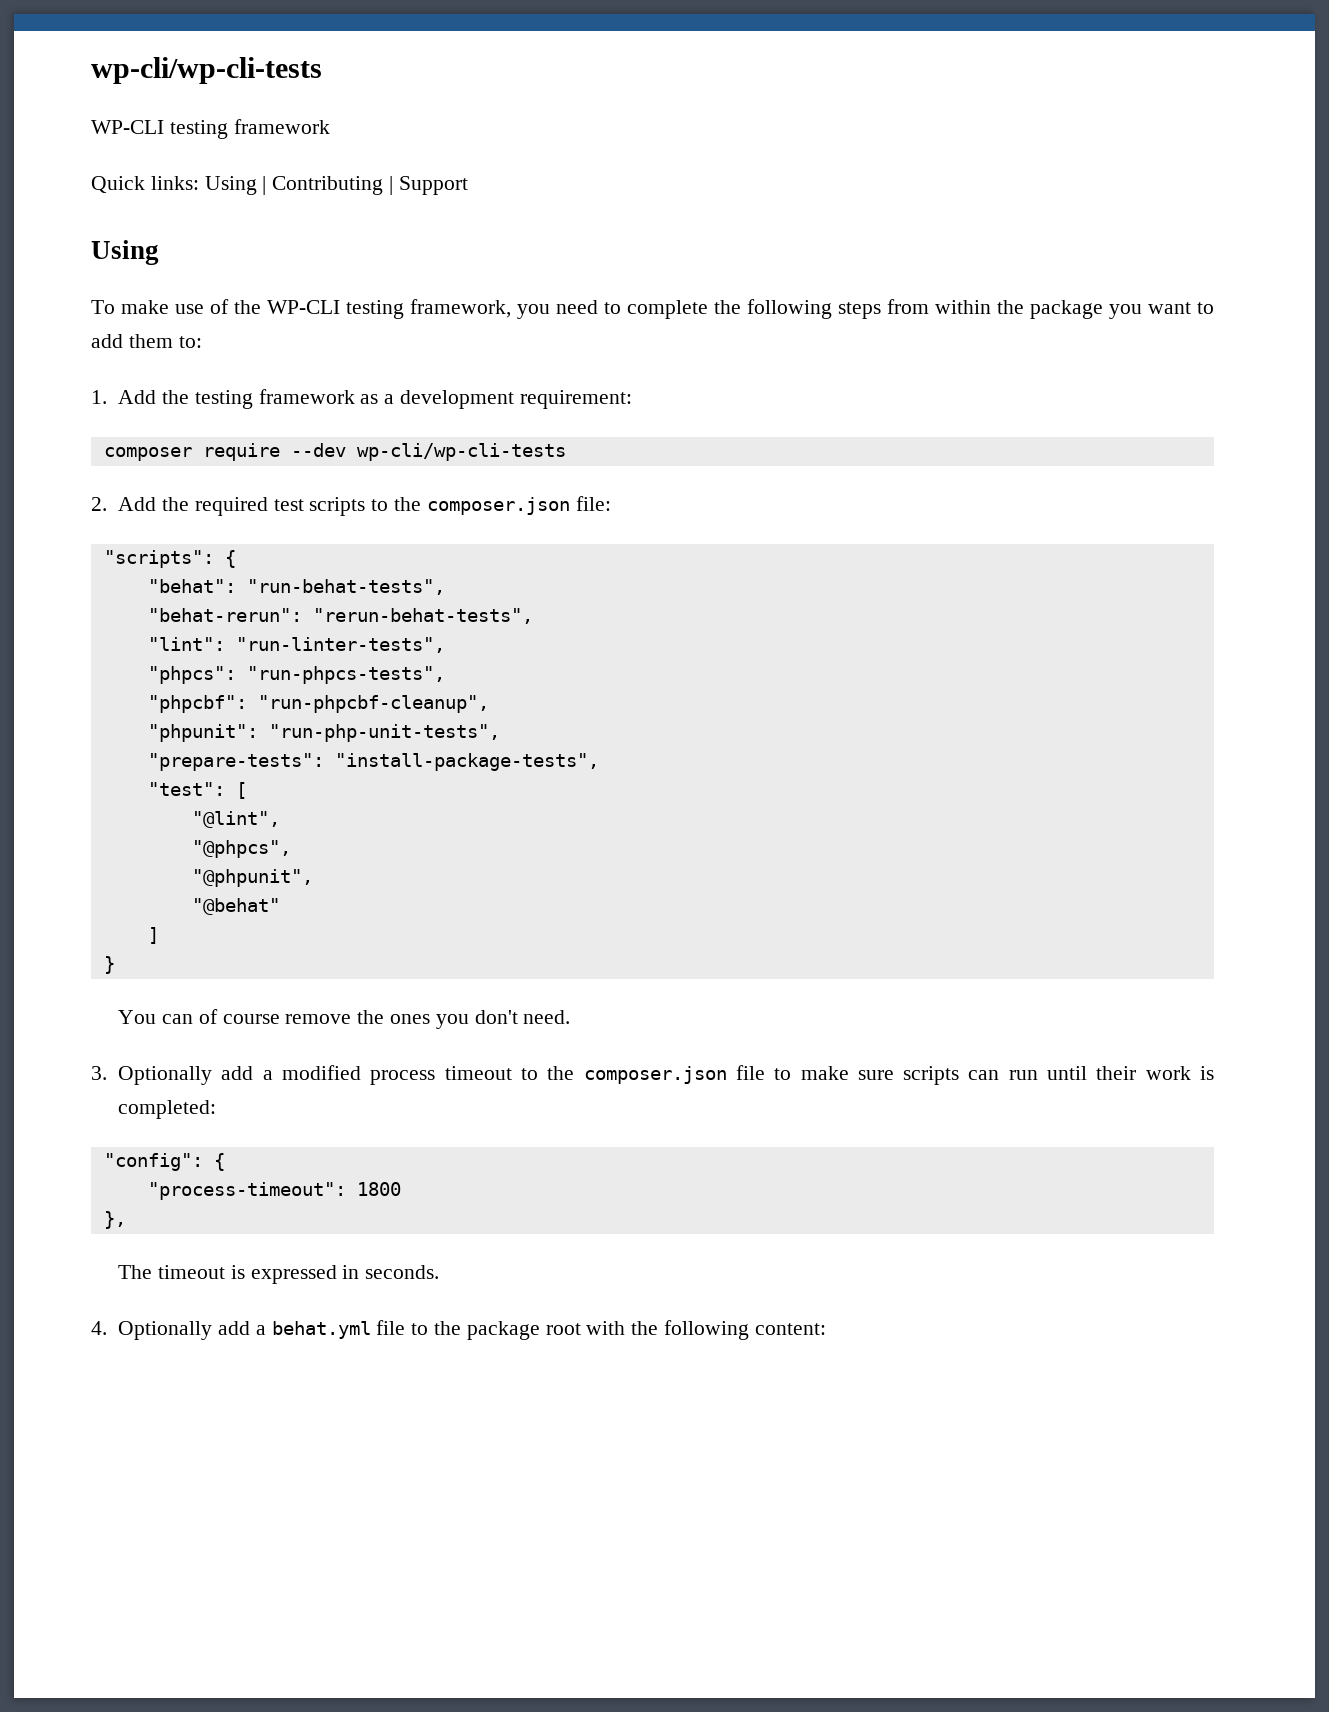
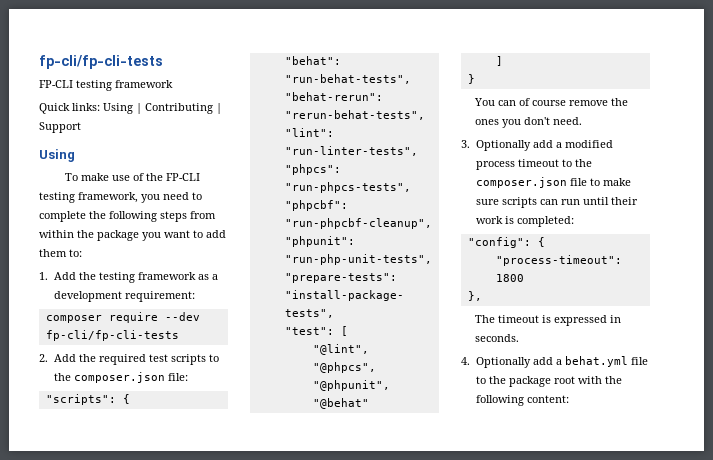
[91,57,322,84] [91,120,164,134] wp-cli/wp-cli-tests // WP-CLI -> [39,55,163,69] [39,80,73,88] fp-cli/fp-cli-tests // FP-CLI
[267,300,340,314] WP-CLI -> [165,173,200,181] FP-CLI
[356,443,566,461] wp-cli/wp-cli-tests -> [45,330,179,341] fp-cli/fp-cli-tests

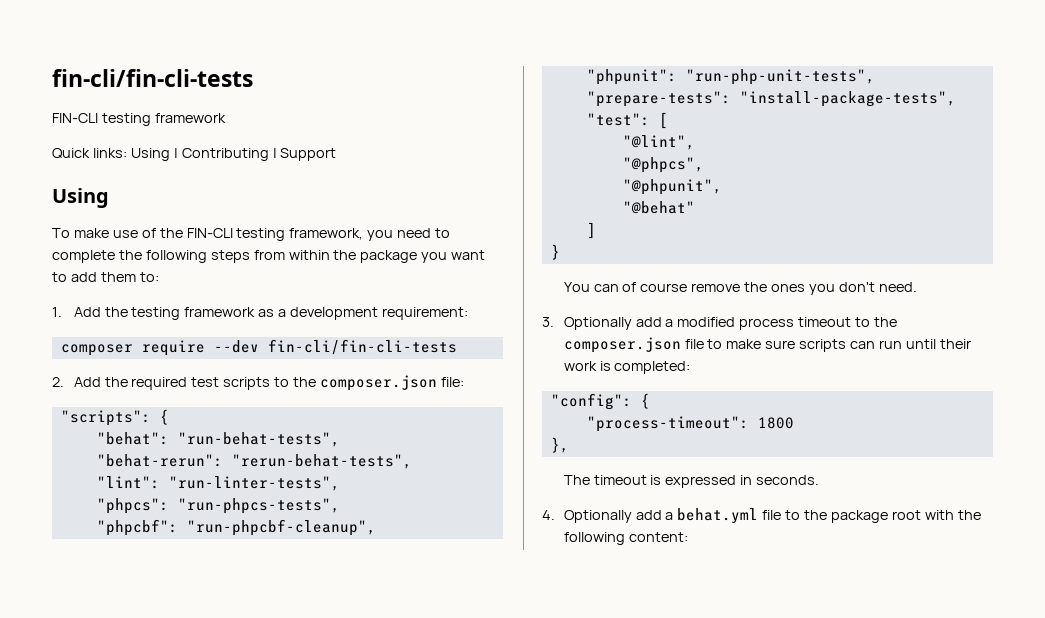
[39,55,163,69] [39,80,73,88] fp-cli/fp-cli-tests // FP-CLI -> [52,69,253,87] [52,113,98,123] fin-cli/fin-cli-tests // FIN-CLI
[165,173,200,181] FP-CLI -> [186,228,233,238] FIN-CLI
[45,330,179,341] fp-cli/fp-cli-tests -> [267,339,457,355] fin-cli/fin-cli-tests

